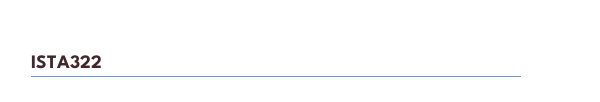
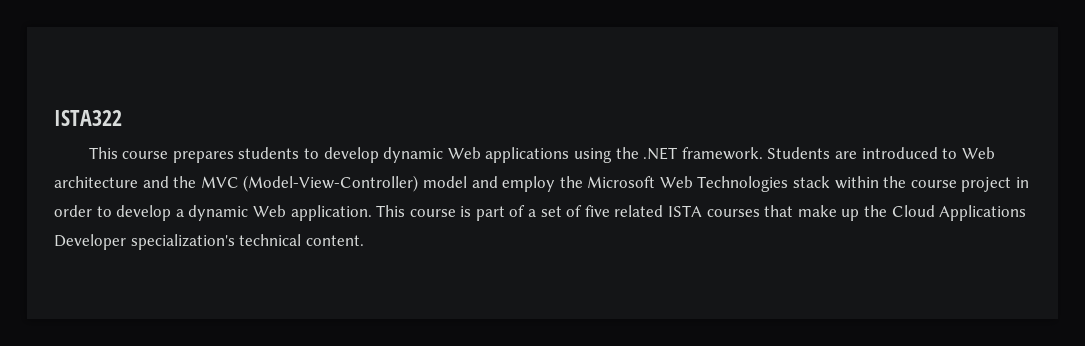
(102, 62) none -> [88,147,995,163] [54,175,1030,192] [54,205,1027,221] [54,234,364,250] // This course prepares students to develop dynamic Web applications using the .NET framework. Students are introduced to Web architecture and the MVC (Model-View-Controller) model and employ the Microsoft Web Technologies stack within the course project in order to develop a dynamic Web application. This course is part of a set of five related ISTA courses that make up the Cloud Applications Developer specialization's technical content.

